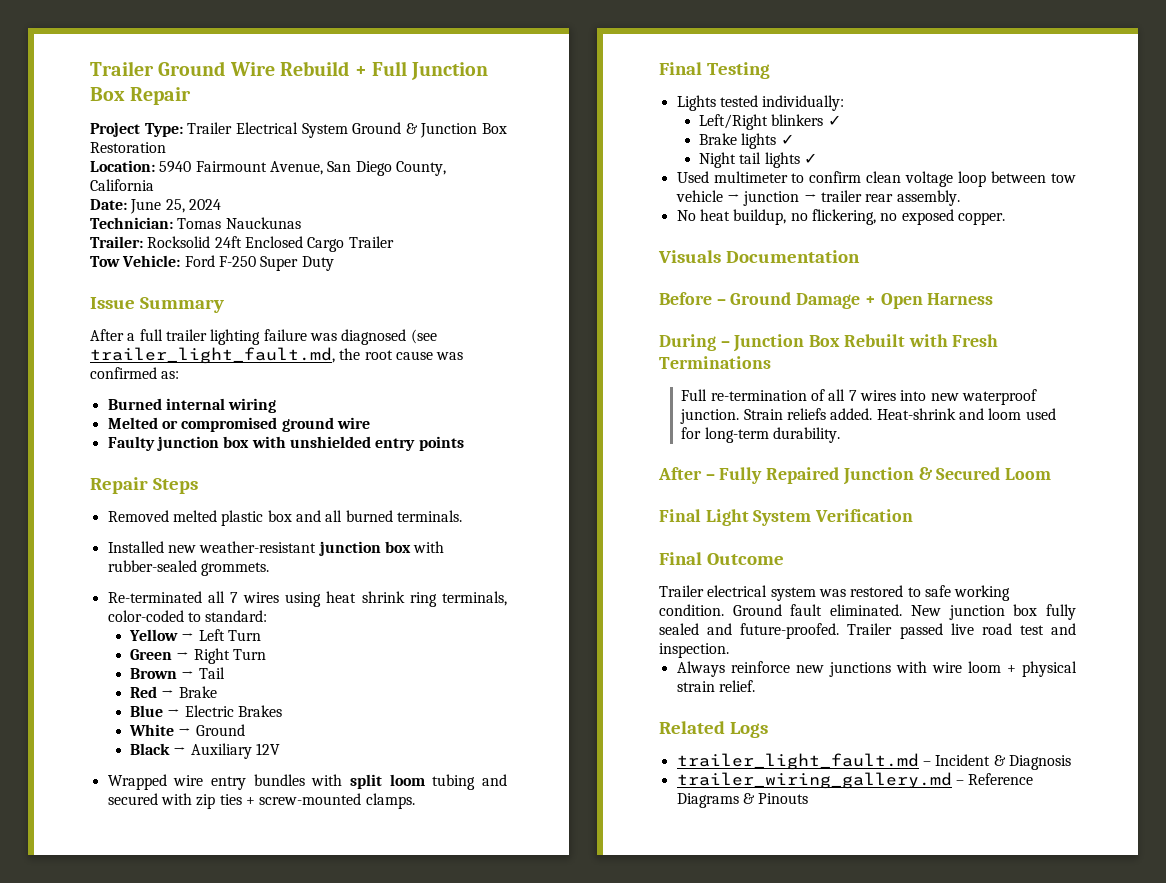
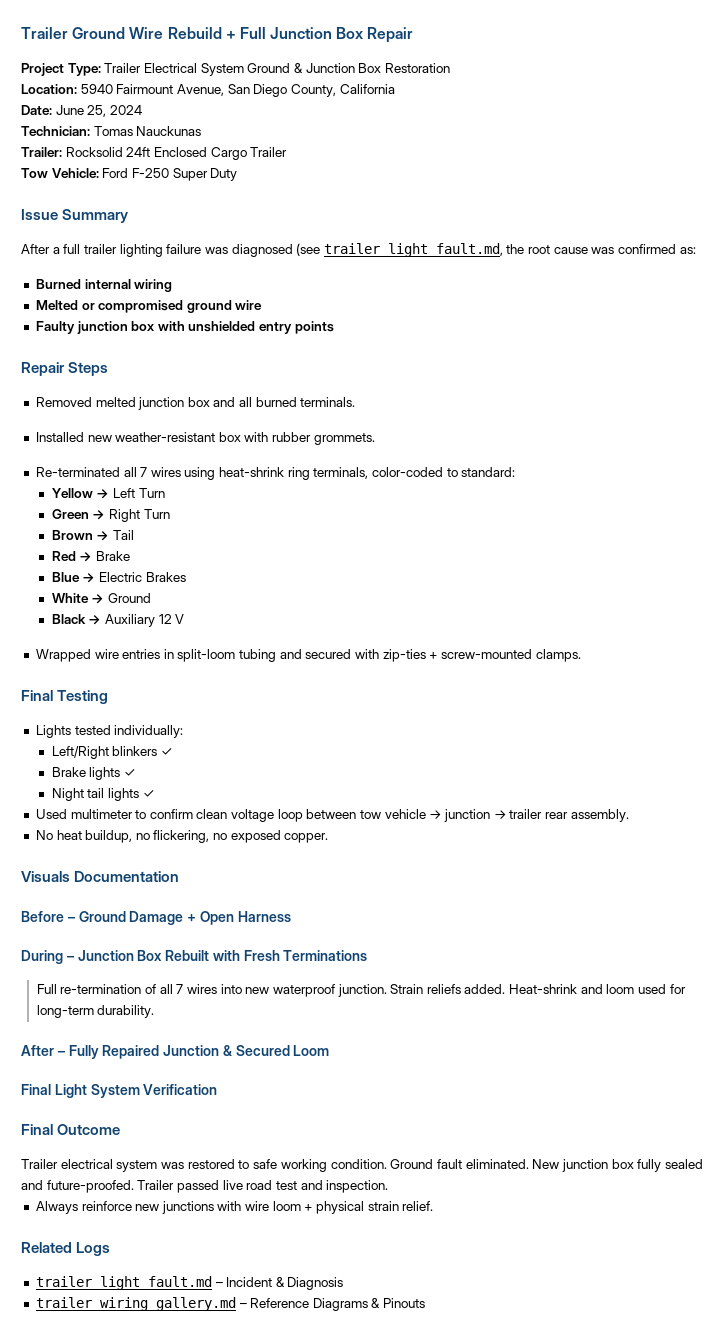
[221,510,264,526] plastic -> [138,397,185,410] junction
[318,541,445,556] [107,560,197,572] junction box with rubber-sealed -> [218,432,312,442] box with rubber
[326,591,405,603] heat shrink -> [219,467,285,477] heat-shrink
[255,743,280,755] 12V -> [158,614,185,624] 12 V
[210,774,425,790] entry bundles with split loom -> [122,649,236,662] entries in split-loom
[196,794,242,809] zip ties -> [382,649,426,662] zip-ties

